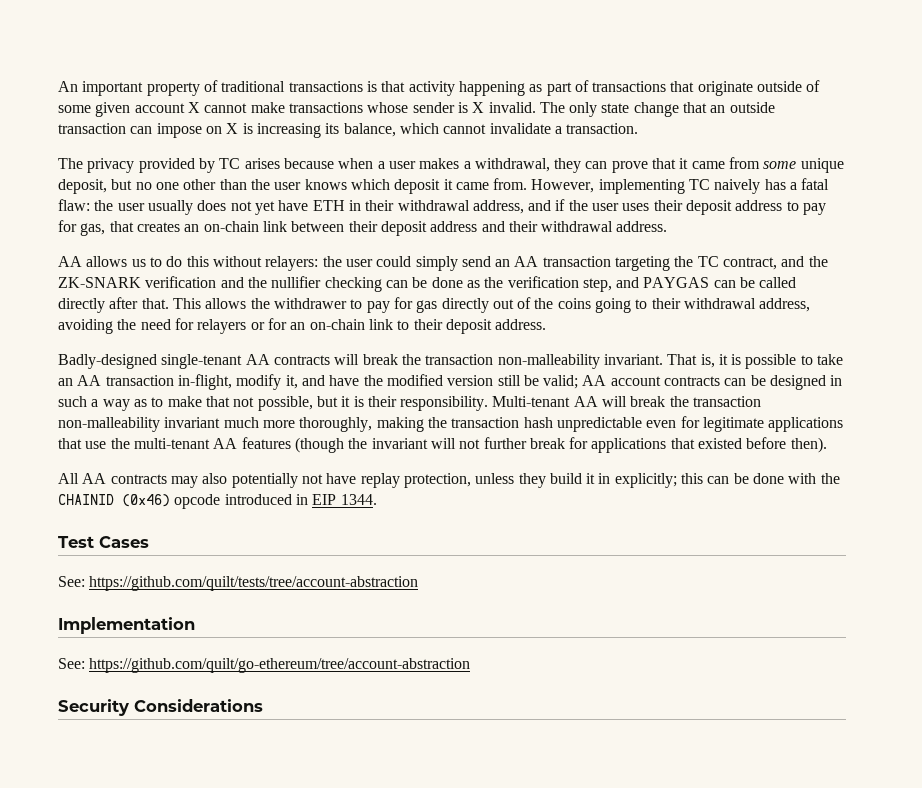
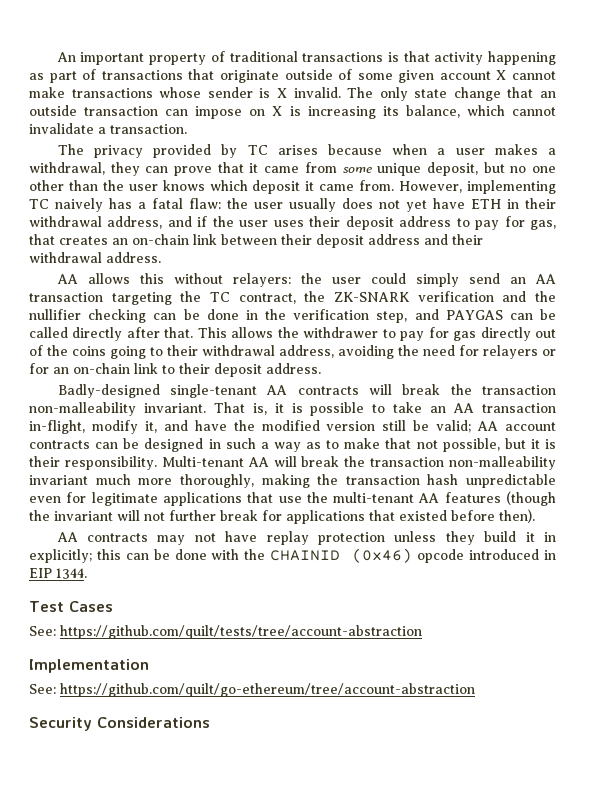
[131,256,183,267] us to do -> (130, 278) none
[781,256,805,267] and -> (296, 298) none
[466,280,480,288] as -> [245,310,258,320] in
[58,473,79,484] All -> (535, 516) none
[202,473,298,488] also potentially -> (186, 540) none
[403,473,471,488] protection, -> [318,532,386,545] protection

